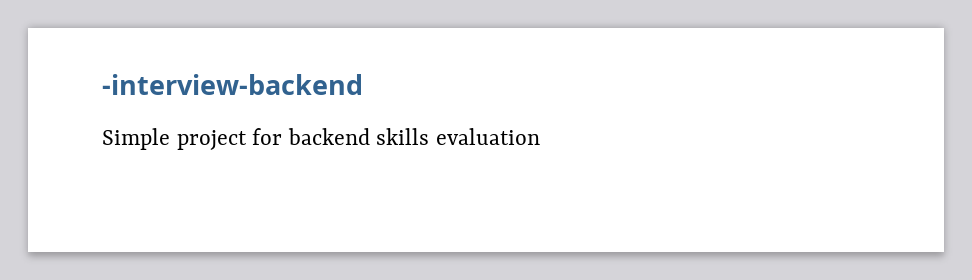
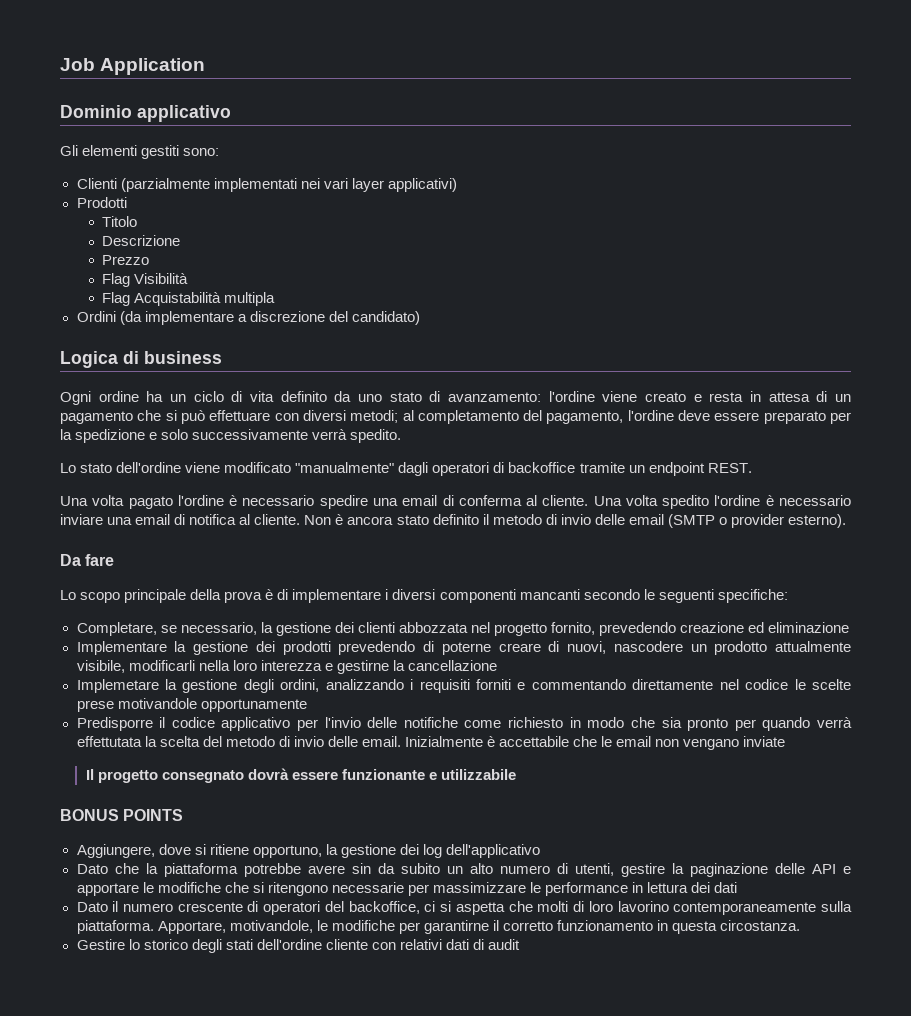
[102,74,363,95] [102,128,541,150] -interview-backend // Simple project for backend skills evaluation -> [60,58,206,75] [60,105,231,122] [60,145,220,159] [76,178,457,192] [76,197,127,208] [102,216,138,227] [102,235,181,246] [102,255,150,265] [102,273,189,287] [102,292,276,306] [76,311,420,325] [60,351,222,368] [60,391,851,405] [60,410,851,424] [60,429,402,443] [60,462,752,476] [60,495,852,509] [60,514,847,528] [60,554,115,566] [60,589,788,603] [76,622,850,636] [76,641,851,655] [76,660,497,674] [76,679,851,693] [76,698,307,712] [76,717,853,731] [76,736,786,750] [85,768,516,783] [60,809,184,821] [76,844,540,858] [76,863,851,877] [76,882,738,896] [76,901,853,915] [76,920,801,934] [76,939,521,953] Job Application // Dominio applicativo // Gli elementi gestiti sono: // Clienti (parzialmente implementati nei vari layer applicativi) // Prodotti // Titolo // Descrizione // Prezzo // Flag Visibilità // Flag Acquistabilità multipla // Ordini (da implementare a discrezione del candidato) // Logica di business // Ogni ordine ha un ciclo di vita definito da uno stato di avanzamento: l'ordine viene creato e resta in attesa di un pagamento che si può effettuare con diversi metodi; al completamento del pagamento, l'ordine deve essere preparato per la spedizione e solo successivamente verrà spedito. // Lo stato dell'ordine viene modificato "manualmente" dagli operatori di backoffice tramite un endpoint REST. // Una volta pagato l'ordine è necessario spedire una email di conferma al cliente. Una volta spedito l'ordine è necessario inviare una email di notifica al cliente. Non è ancora stato definito il metodo di invio delle email (SMTP o provider esterno). // Da fare // Lo scopo principale della prova è di implementare i diversi componenti mancanti secondo le seguenti specifiche: // Completare, se necessario, la gestione dei clienti abbozzata nel progetto fornito, prevedendo creazione ed eliminazione // Implementare la gestione dei prodotti prevedendo di poterne creare di nuovi, nascodere un prodotto attualmente visibile, modificarli nella loro interezza e gestirne la cancellazione // Implemetare la gestione degli ordini, analizzando i requisiti forniti e commentando direttamente nel codice le scelte prese motivandole opportunamente // Predisporre il codice applicativo per l'invio delle notifiche come richiesto in modo che sia pronto per quando verrà effettutata la scelta del metodo di invio delle email. Inizialmente è accettabile che le email non vengano inviate // Il progetto consegnato dovrà essere funzionante e utilizzabile // BONUS POINTS // Aggiungere, dove si ritiene opportuno, la gestione dei log dell'applicativo // Dato che la piattaforma potrebbe avere sin da subito un alto numero di utenti, gestire la paginazione delle API e apportare le modifiche che si ritengono necessarie per massimizzare le performance in lettura dei dati // Dato il numero crescente di operatori del backoffice, ci si aspetta che molti di loro lavorino contemporaneamente sulla piattaforma. Apportare, motivandole, le modifiche per garantirne il corretto funzionamento in questa circostanza. // Gestire lo storico degli stati dell'ordine cliente con relativi dati di audit

